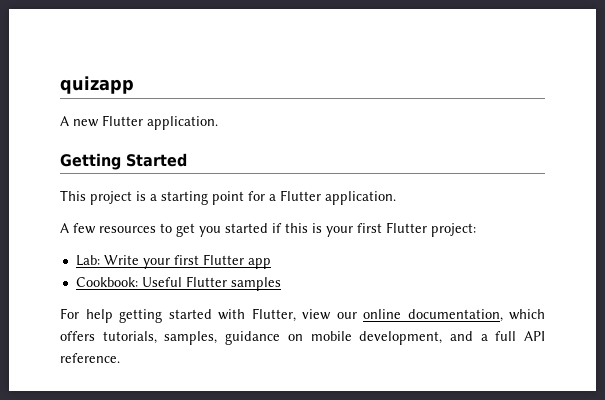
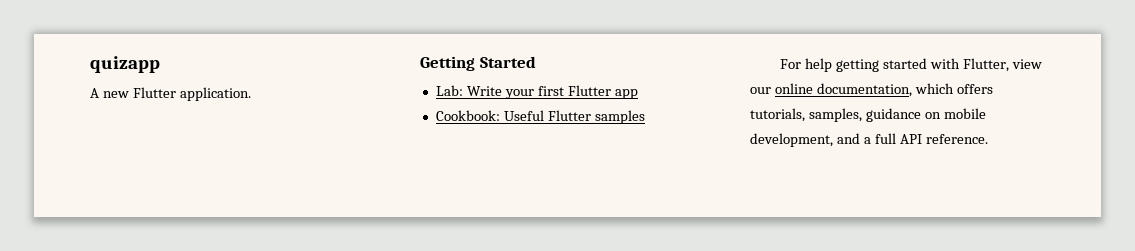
[60,190,396,205] [60,222,476,237] // This project is a starting point for a Flutter application. // A few resources to get you started if this is your first Flutter project: -> (536, 62) none

